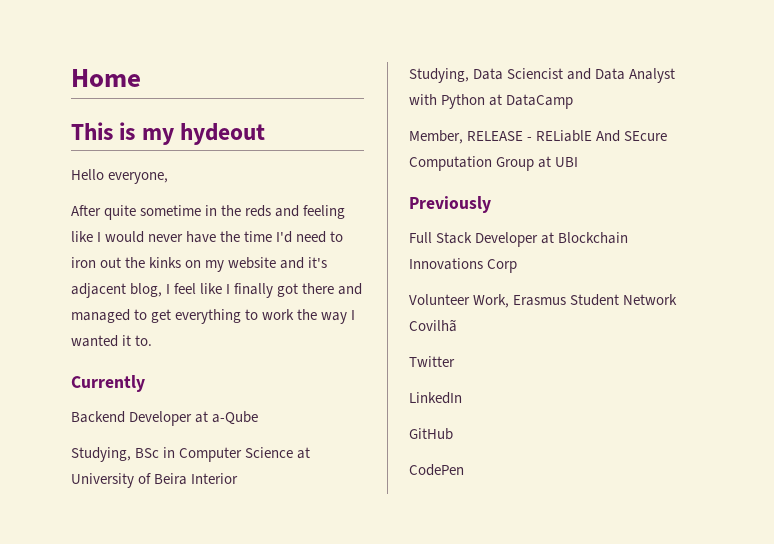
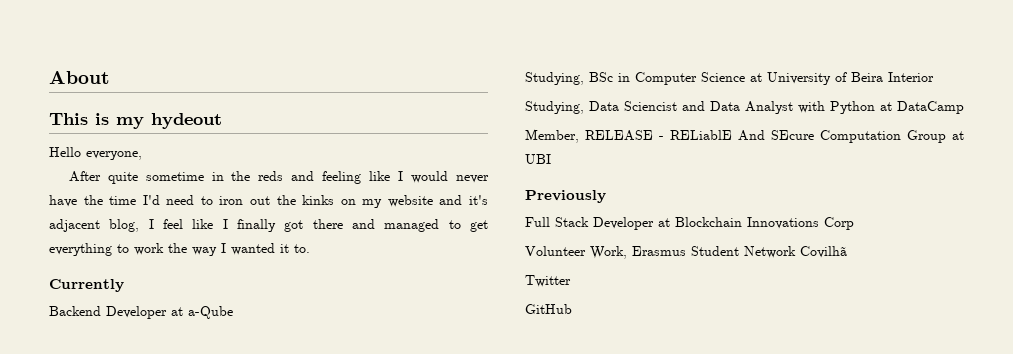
[71,69,141,87] Home -> [49,71,110,84] About
[409,392,462,404] // LinkedIn -> (571, 281) none
[409,464,464,476] // CodePen -> (572, 309) none

